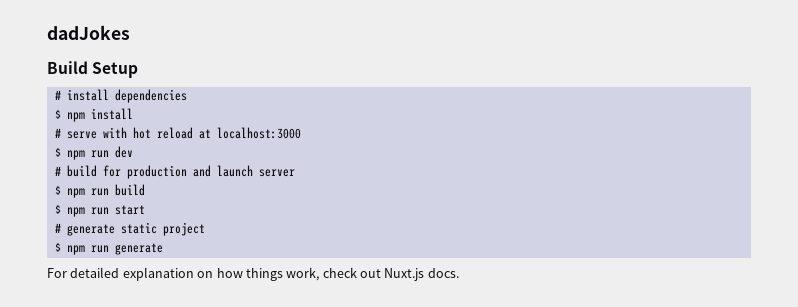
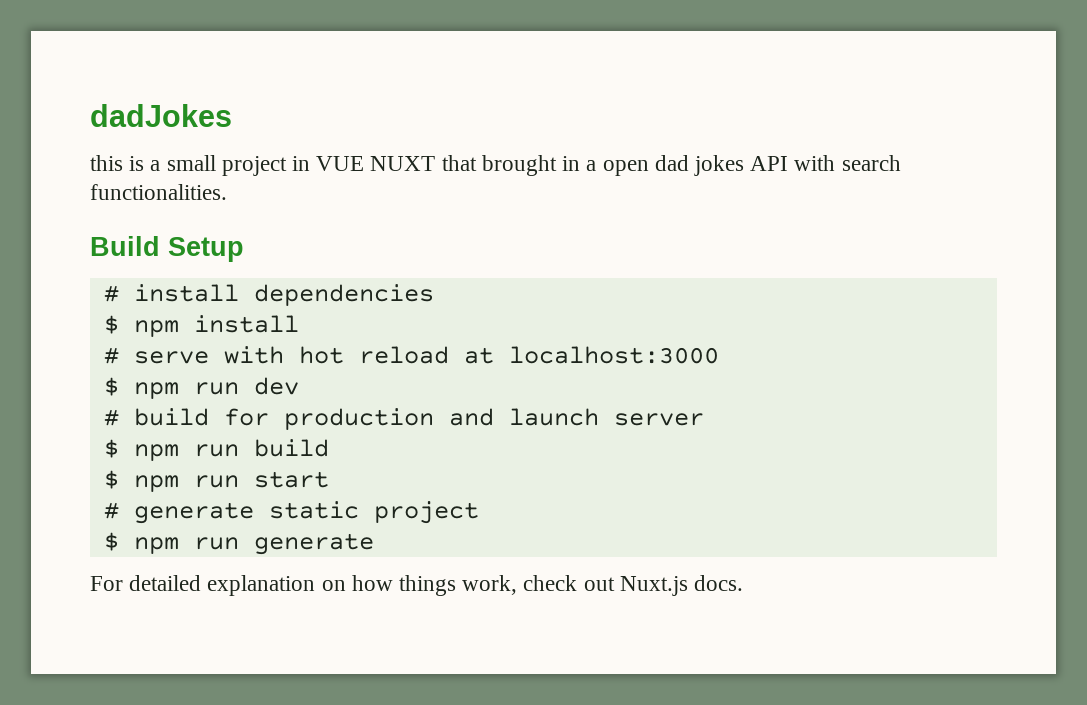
(130, 32) none -> [90,155,901,176] [90,184,227,200] // this is a small project in VUE NUXT that brought in a open dad jokes API with search functionalities.

